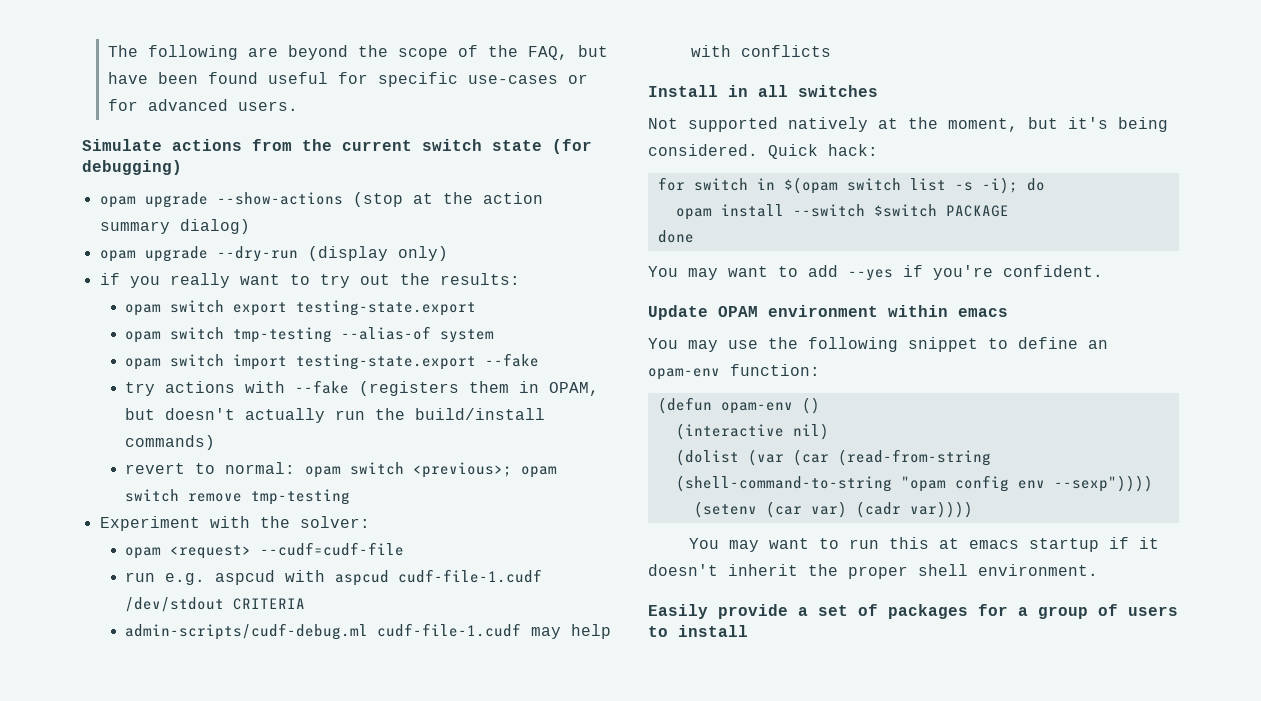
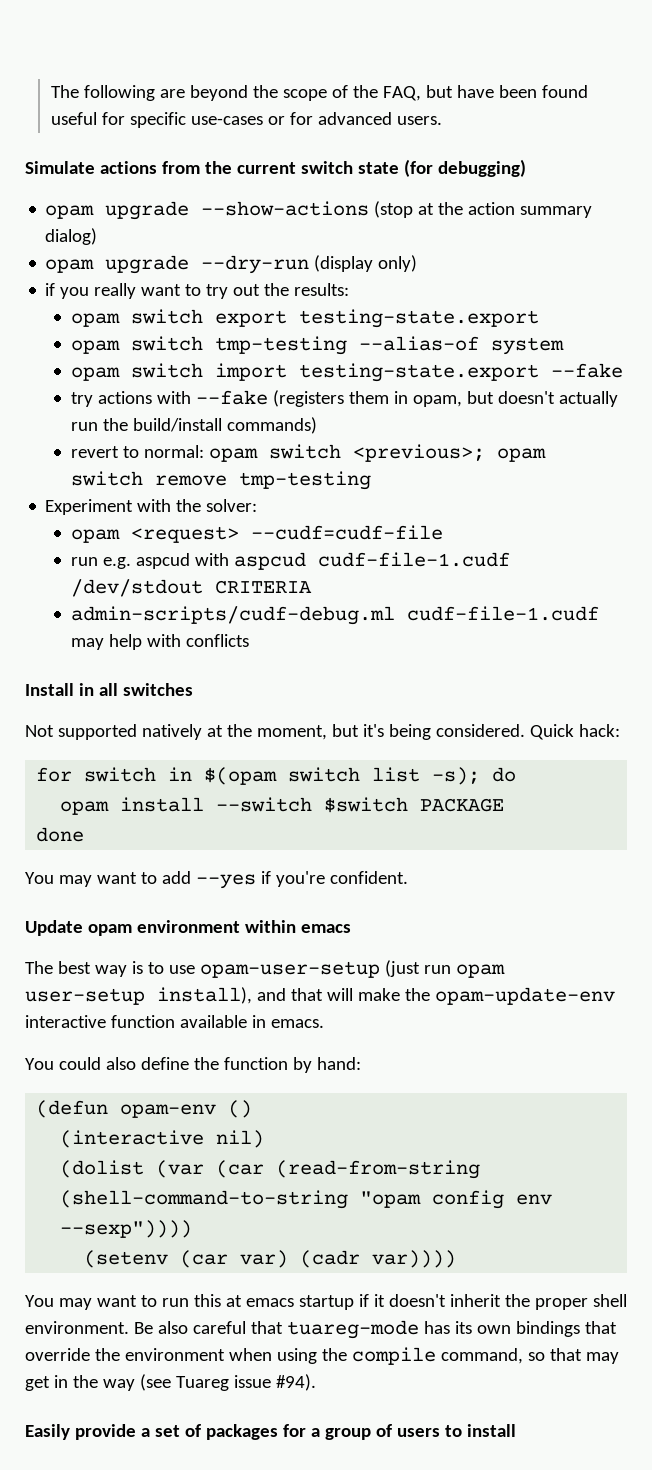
[549,382,600,396] OPAM, -> [412,395,462,407] opam,
[954,177,1018,194] -s -i); -> [432,767,481,785] -s);
[718,306,758,317] OPAM -> [87,924,132,936] opam
[648,337,1108,352] [648,364,820,380] You may use the following snippet to define an opam-env function: -> [25,960,505,978] [25,987,615,1005] [25,1015,324,1028] [25,1057,361,1073] The best way is to use opam-user-setup (just run opam user-setup install), and that will make the opam-update-env interactive function available in emacs. // You could also define the function by hand:
(1098, 570) none -> [133,1320,617,1339] [25,1347,619,1365] [25,1374,316,1391] Be also careful that tuareg-mode has its own bindings that override the environment when using the compile command, so that may get in the way (see Tuareg issue #94).

